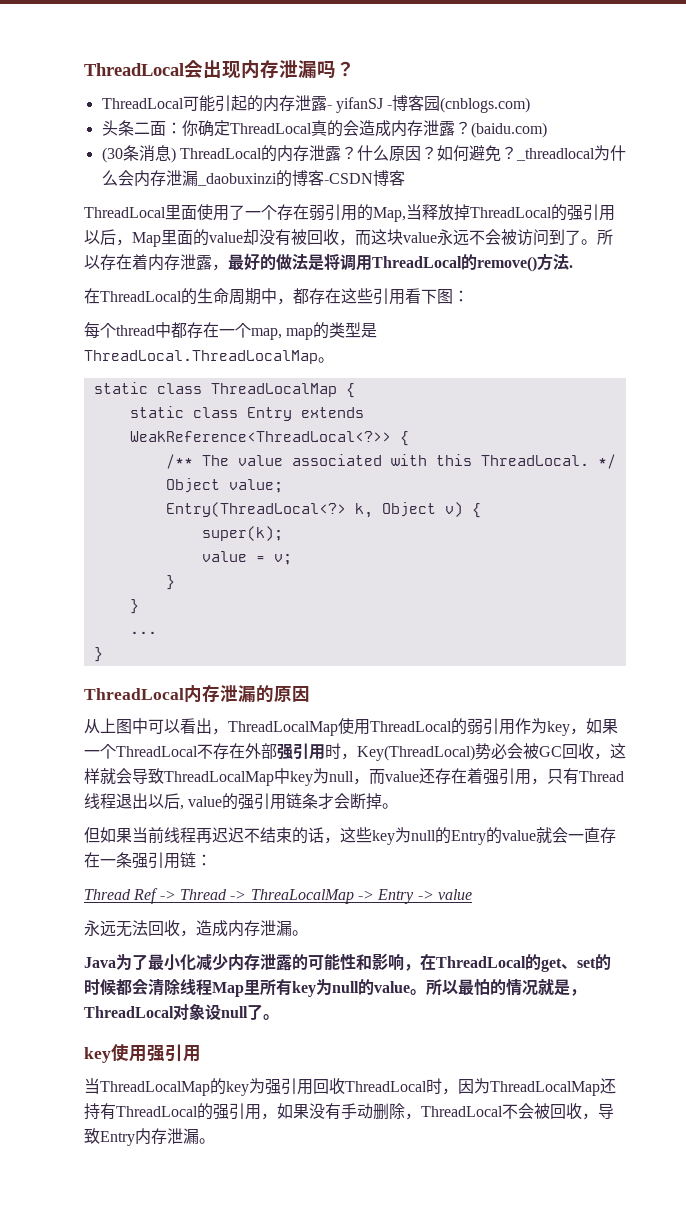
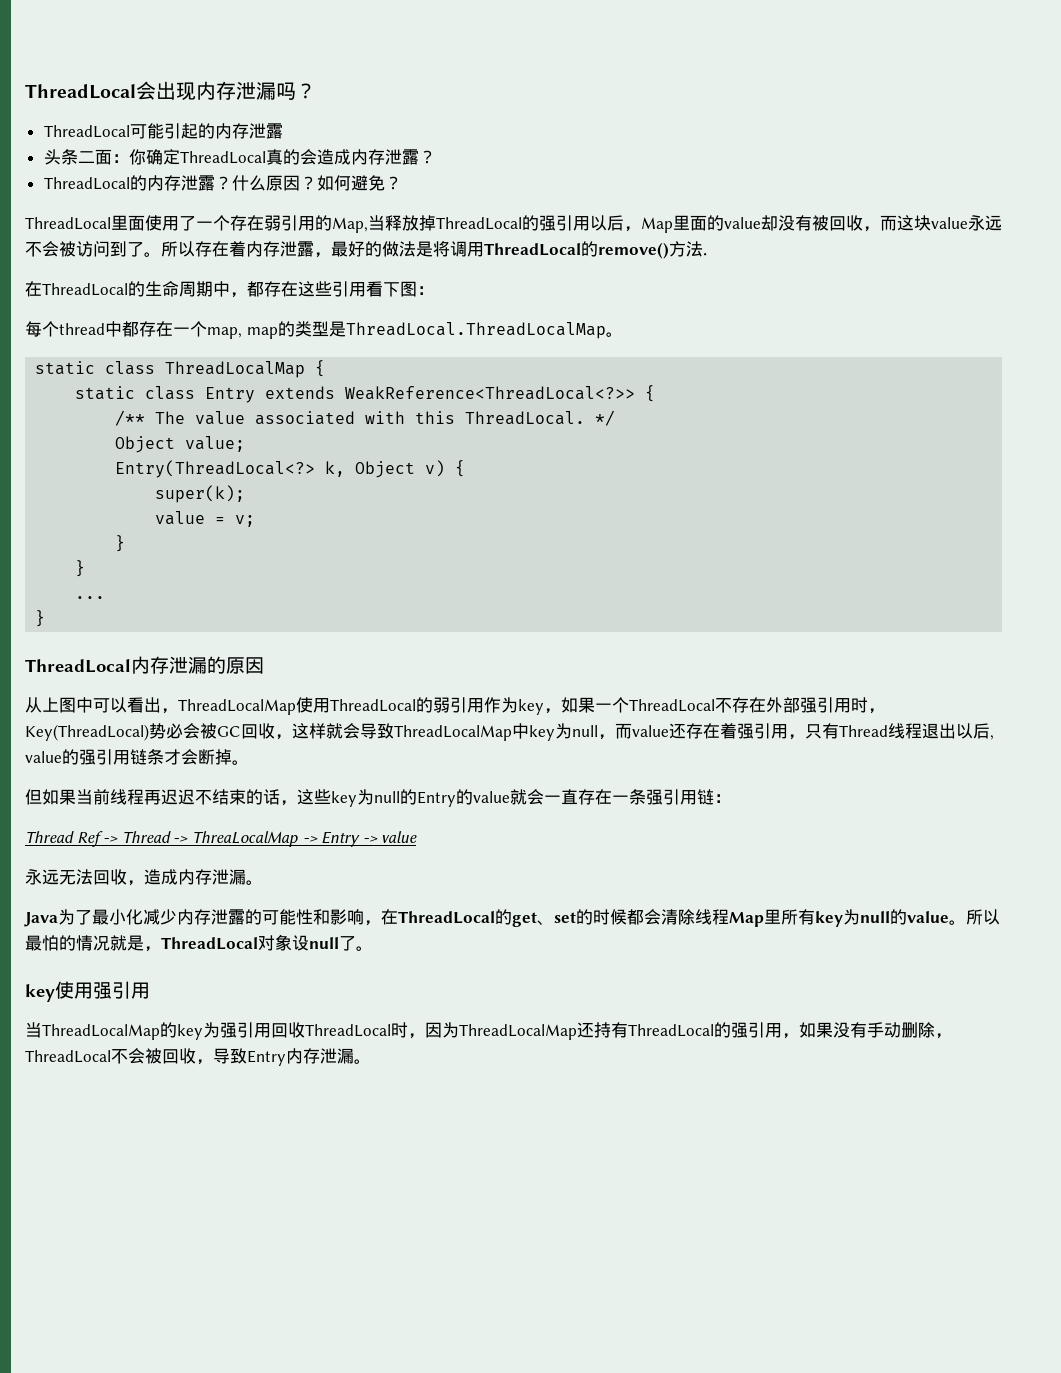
[326,95,531,113] - yifanSJ -博客园(cnblogs.com) -> (283, 131) none
[470,122,547,138] [101,145,176,163] (baidu.com) // (30条消息) -> (436, 157) //
[515,145,626,161] [101,170,405,187] _threadlocal为什么会内存泄漏_daobuxinzi的博客-CSDN博客 -> (402, 183) none

